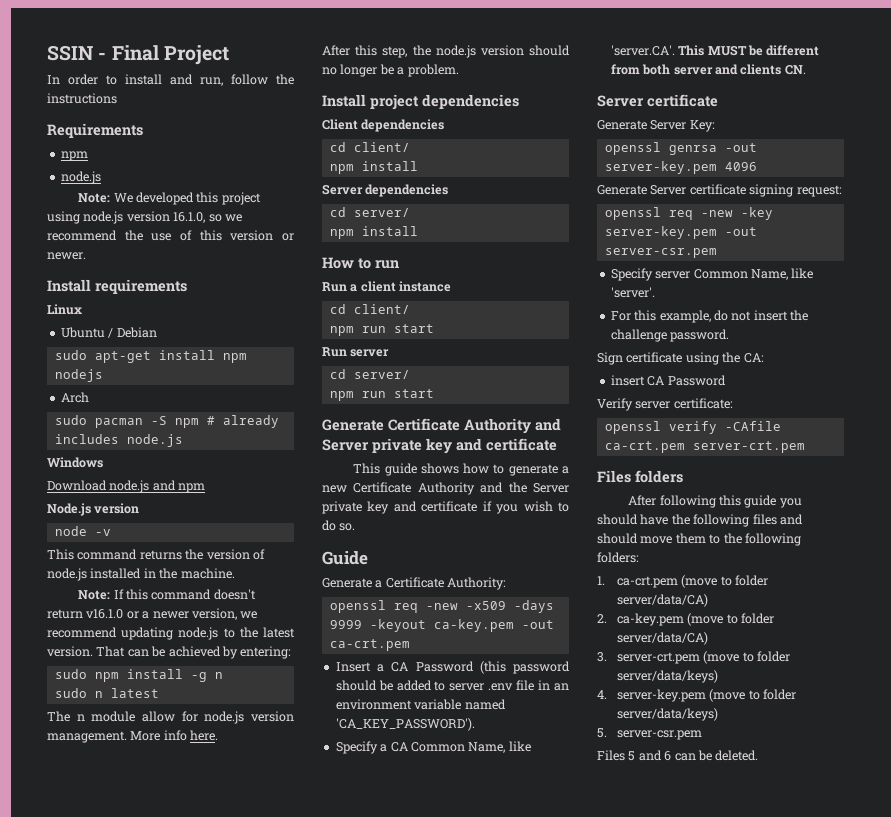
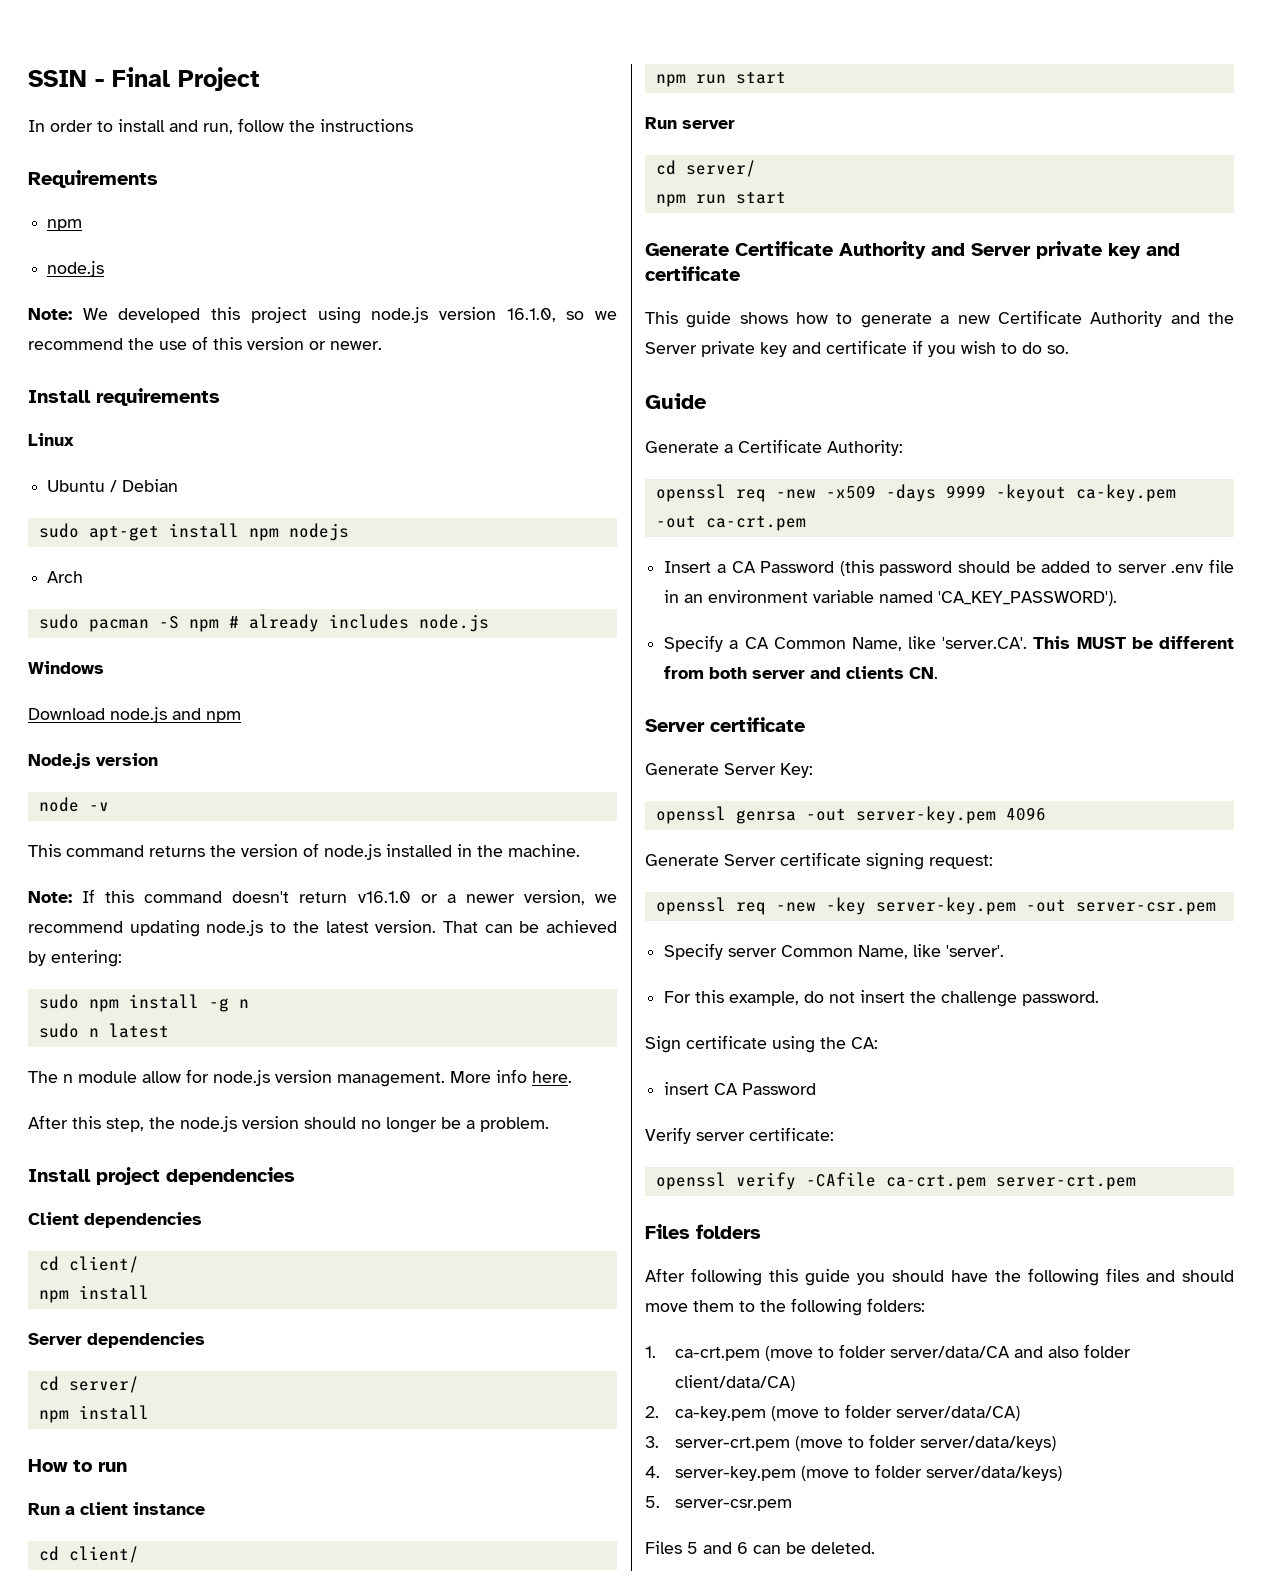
[616,594,708,607] server/data/CA) -> [889,1344,1131,1358] [674,1375,795,1391] server/data/CA and also folder client/data/CA)

